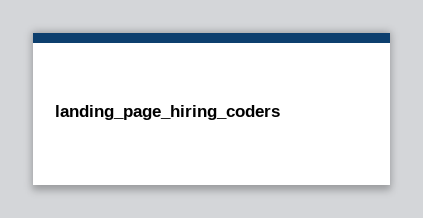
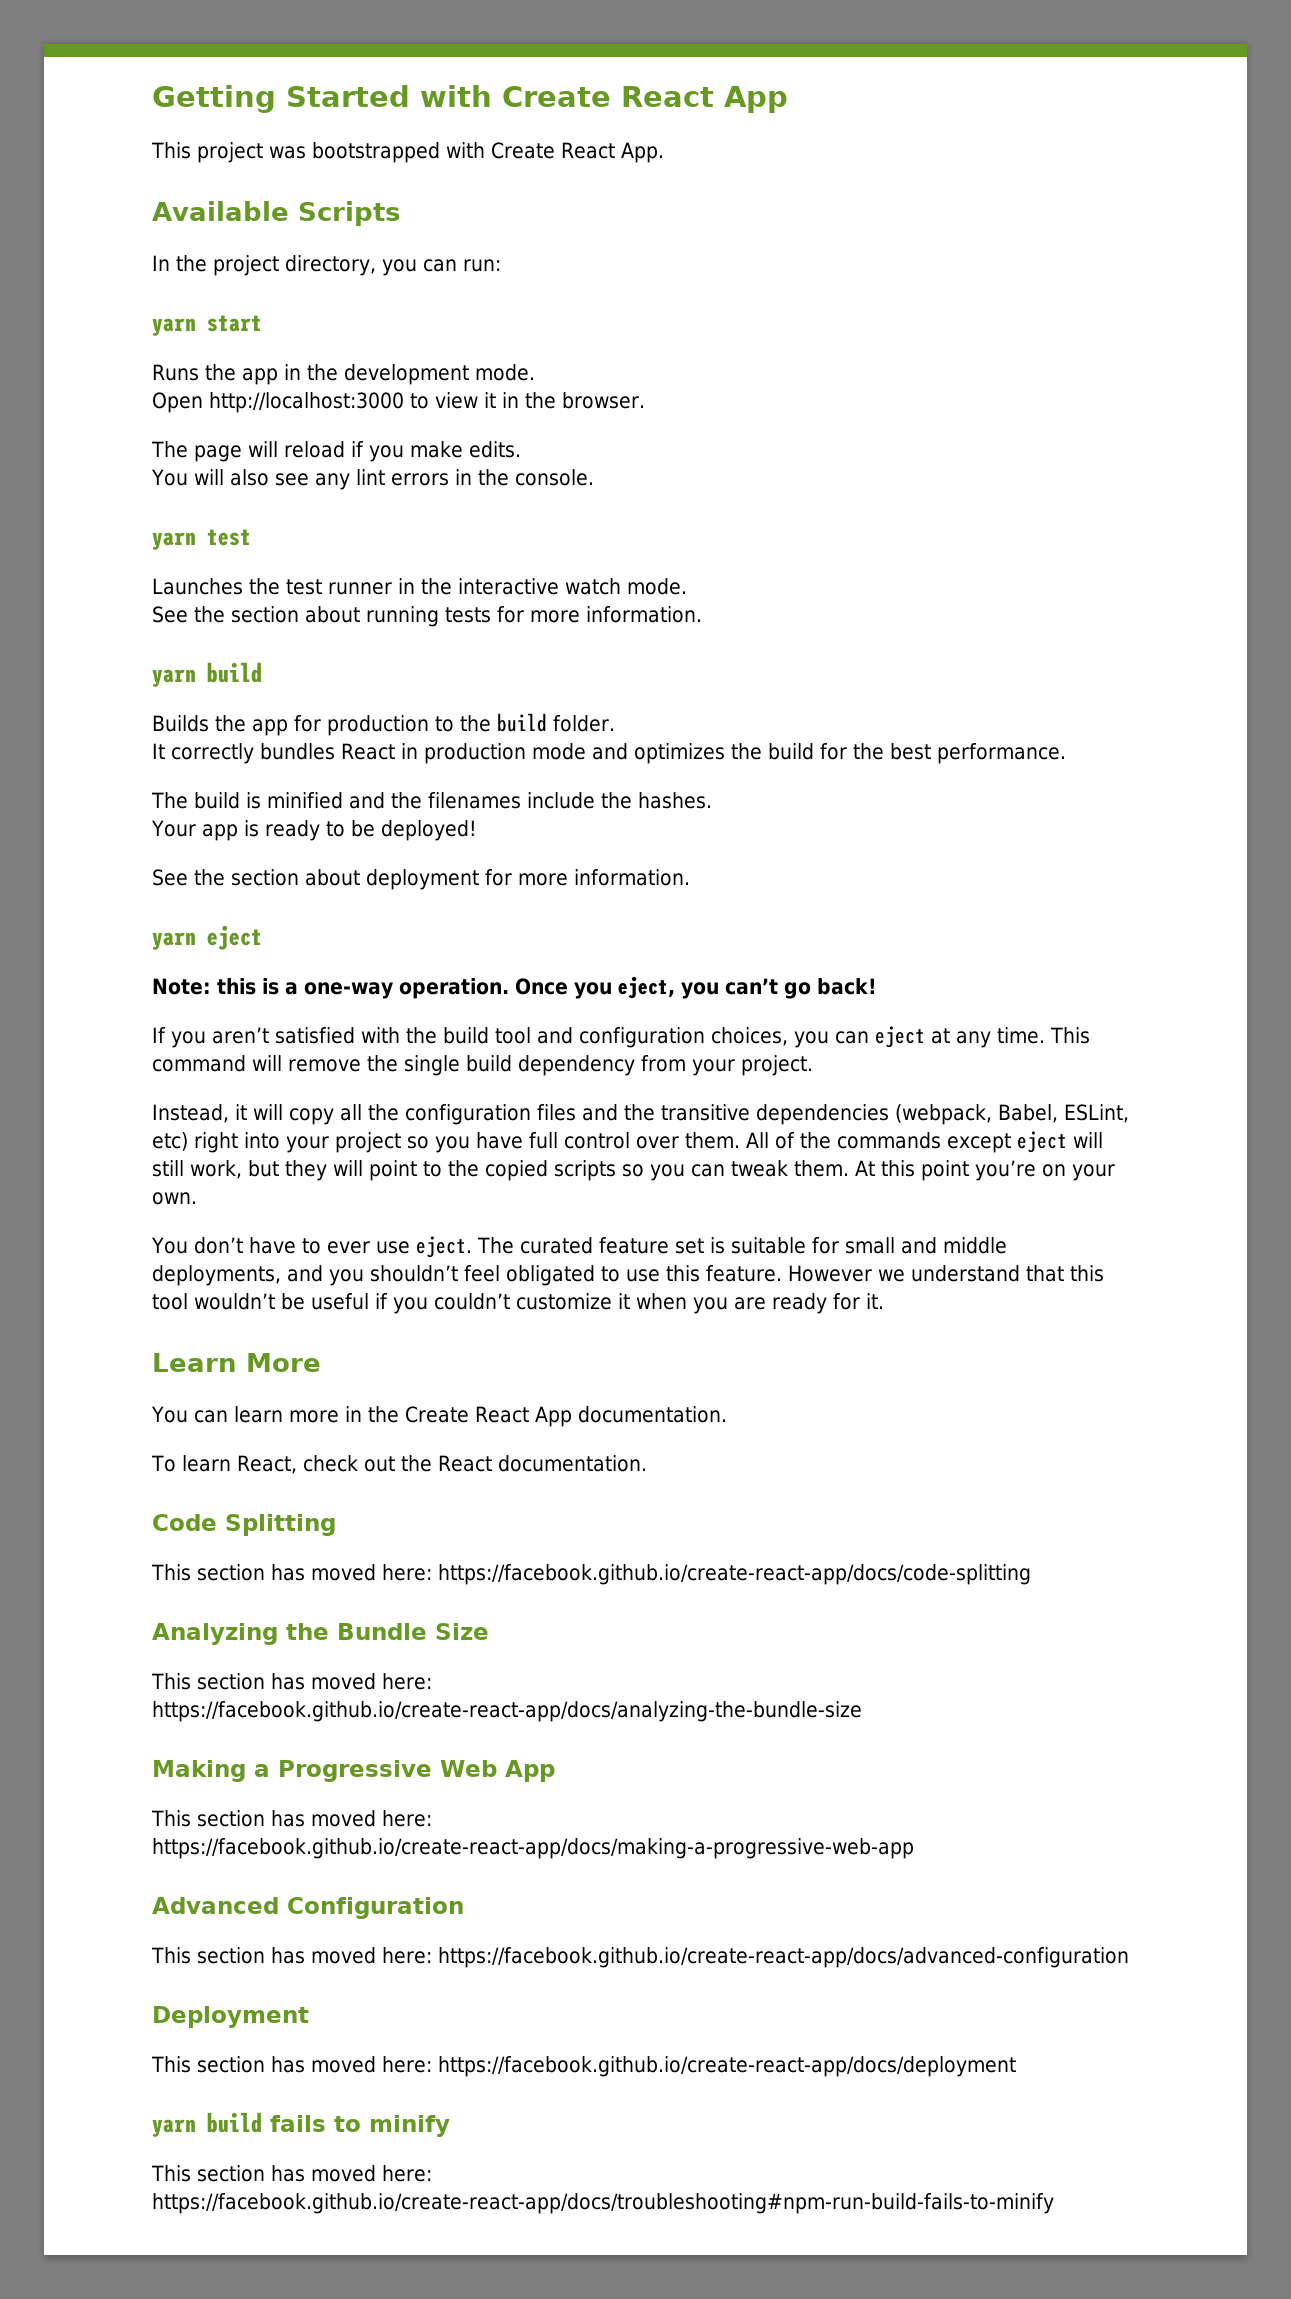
[55,105,280,120] landing_page_hiring_coders -> [152,85,788,113] [151,142,664,163] [152,201,400,226] [152,255,501,276] [152,315,262,336] [152,364,535,385] [152,392,645,413] [151,441,521,462] [151,469,594,490] [152,529,251,550] [152,578,687,595] [152,606,702,627] [152,662,262,687] [152,713,615,736] [152,743,1066,764] [151,792,712,809] [151,820,477,841] [152,869,690,890] [152,925,262,950] [152,976,877,999] [152,1026,1090,1048] [152,1055,813,1076] [152,1104,1129,1125] [152,1131,1103,1153] [152,1160,1115,1181] [152,1192,197,1205] [151,1236,1007,1258] [152,1265,1104,1286] [152,1293,884,1314] [152,1353,321,1372] [151,1406,727,1427] [151,1455,647,1474] [152,1514,336,1536] [151,1564,1031,1585] [152,1623,489,1645] [151,1673,432,1690] [152,1701,862,1722] [152,1760,555,1782] [151,1810,432,1827] [152,1838,914,1859] [152,1897,464,1919] [151,1947,1129,1968] [152,2006,309,2028] [151,2056,1016,2077] [152,2112,450,2137] [151,2165,432,2182] [152,2193,1054,2214] Getting Started with Create React App // This project was bootstrapped with Create React App. // Available Scripts // In the project directory, you can run: // yarn start // Runs the app in the development mode. // Open http://localhost:3000 to view it in the browser. // The page will reload if you make edits. // You will also see any lint errors in the console. // yarn test // Launches the test runner in the interactive watch mode. // See the section about running tests for more information. // yarn build // Builds the app for production to the build folder. // It correctly bundles React in production mode and optimizes the build for the best performance. // The build is minified and the filenames include the hashes. // Your app is ready to be deployed! // See the section about deployment for more information. // yarn eject // Note: this is a one-way operation. Once you eject, you can’t go back! // If you aren’t satisfied with the build tool and configuration choices, you can eject at any time. This command will remove the single build dependency from your project. // Instead, it will copy all the configuration files and the transitive dependencies (webpack, Babel, ESLint, etc) right into your project so you have full control over them. All of the commands except eject will still work, but they will point to the copied scripts so you can tweak them. At this point you’re on your own. // You don’t have to ever use eject. The curated feature set is suitable for small and middle deployments, and you shouldn’t feel obligated to use this feature. However we understand that this tool wouldn’t be useful if you couldn’t customize it when you are ready for it. // Learn More // You can learn more in the Create React App documentation. // To learn React, check out the React documentation. // Code Splitting // This section has moved here: https://facebook.github.io/create-react-app/docs/code-splitting // Analyzing the Bundle Size // This section has moved here: https://facebook.github.io/create-react-app/docs/analyzing-the-bundle-size // Making a Progressive Web App // This section has moved here: https://facebook.github.io/create-react-app/docs/making-a-progressive-web-app // Advanced Configuration // This section has moved here: https://facebook.github.io/create-react-app/docs/advanced-configuration // Deployment // This section has moved here: https://facebook.github.io/create-react-app/docs/deployment // yarn build fails to minify // This section has moved here: https://facebook.github.io/create-react-app/docs/troubleshooting#npm-run-build-fails-to-minify

